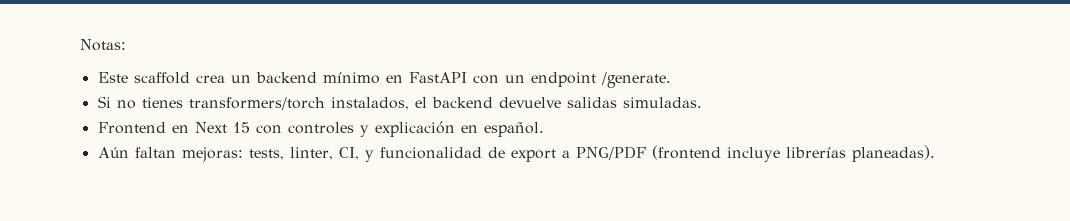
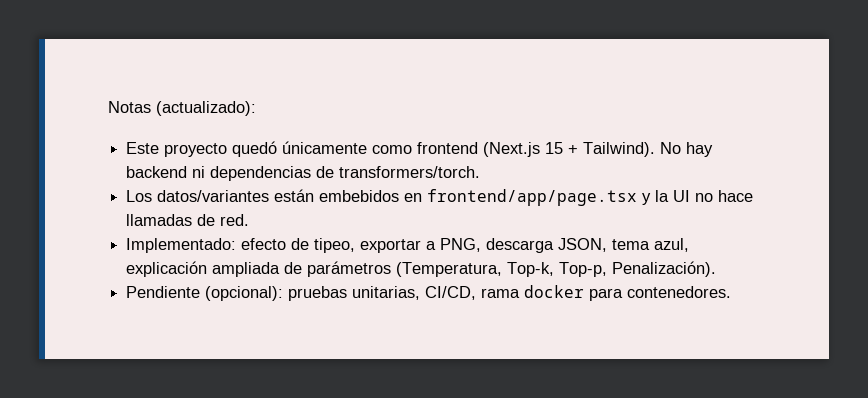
[80,39,126,51] Notas: -> [108,101,256,116] Notas (actualizado):
[133,72,671,88] [97,96,702,110] [97,121,544,137] [97,145,935,162] scaffold crea un backend mínimo en FastAPI con un endpoint /generate. // Si no tienes transformers/torch instalados, el backend devuelve salidas simuladas. // Frontend en Next 15 con controles y explicación en español. // Aún faltan mejoras: tests, linter, CI, y funcionalidad de export a PNG/PDF (frontend incluye librerías planeadas). -> [164,141,714,157] [126,166,481,181] [126,189,754,206] [126,214,250,226] [126,238,690,253] [126,261,717,277] [126,285,732,301] proyecto quedó únicamente como frontend (Next.js 15 + Tailwind). No hay backend ni dependencias de transformers/torch. // Los datos/variantes están embebidos en frontend/app/page.tsx y la UI no hace llamadas de red. // Implementado: efecto de tipeo, exportar a PNG, descarga JSON, tema azul, explicación ampliada de parámetros (Temperatura, Top‑k, Top‑p, Penalización). // Pendiente (opcional): pruebas unitarias, CI/CD, rama docker para contenedores.

